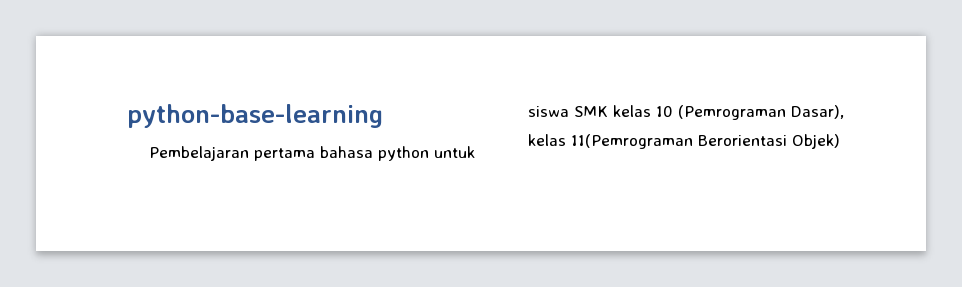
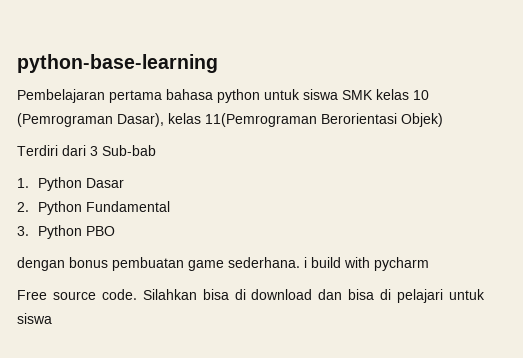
(840, 141) none -> [17,145,156,156] [17,177,125,191] [17,201,171,215] [17,225,116,239] [17,257,429,271] [17,289,486,303] [17,313,52,324] // Terdiri dari 3 Sub-bab // 1. Python Dasar // 2. Python Fundamental // 3. Python PBO // dengan bonus pembuatan game sederhana. i build with pycharm // Free source code. Silahkan bisa di download dan bisa di pelajari untuk siswa

